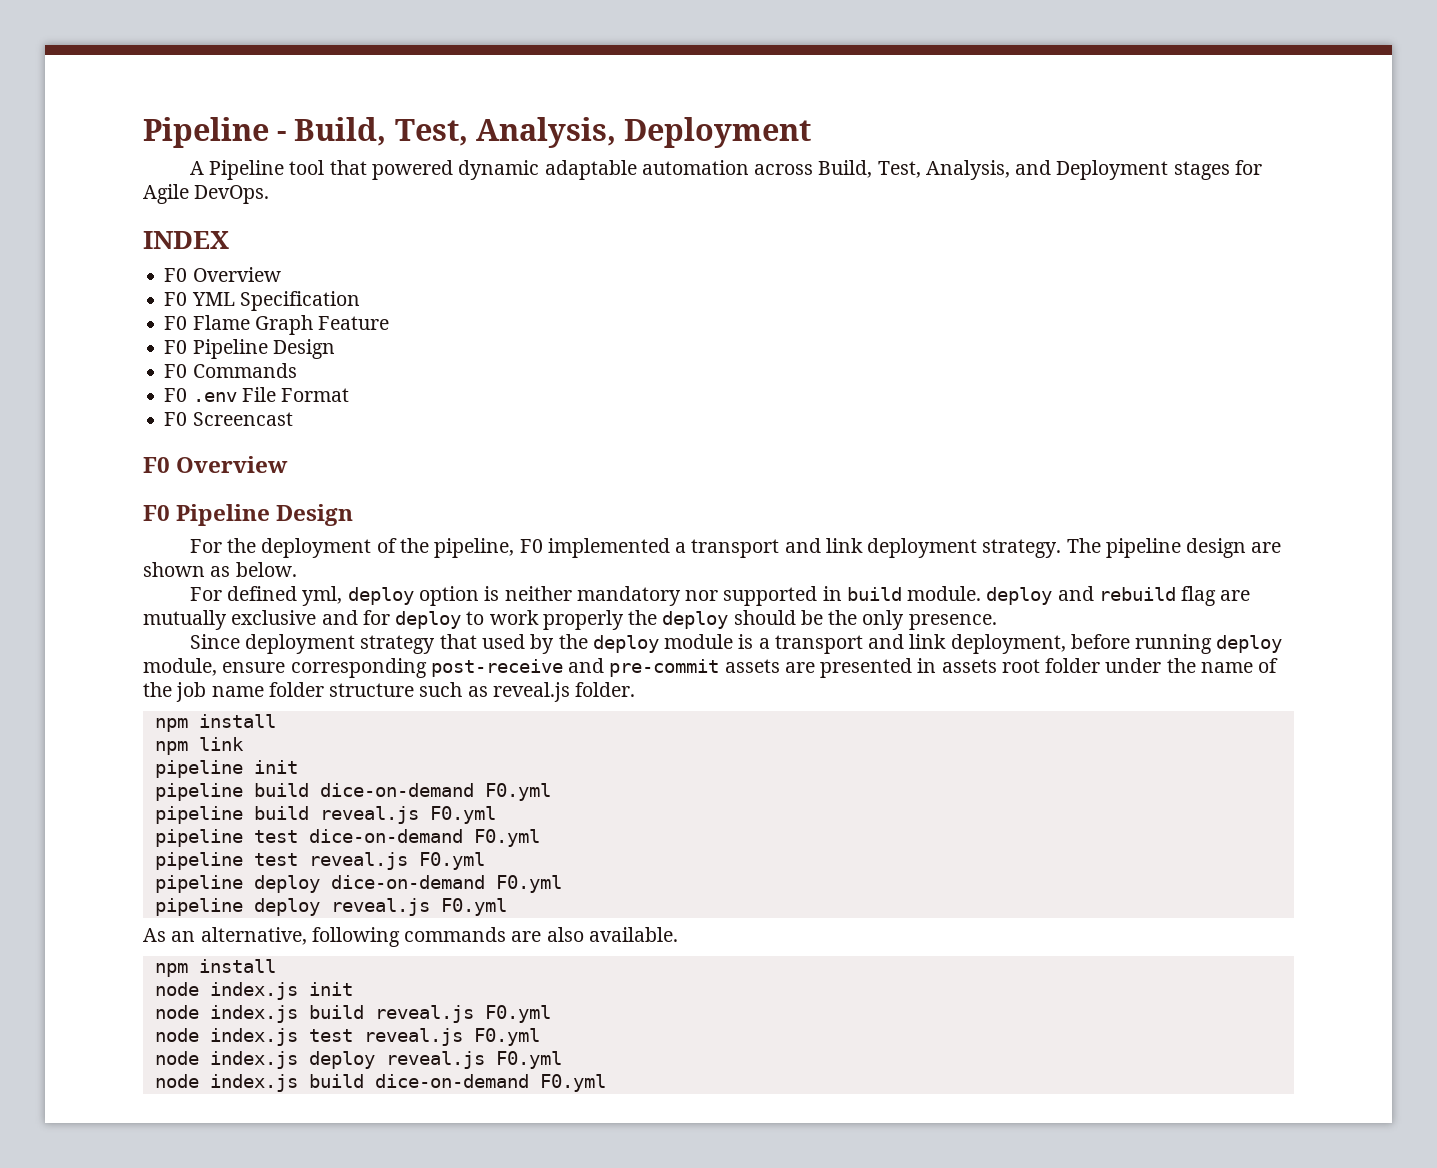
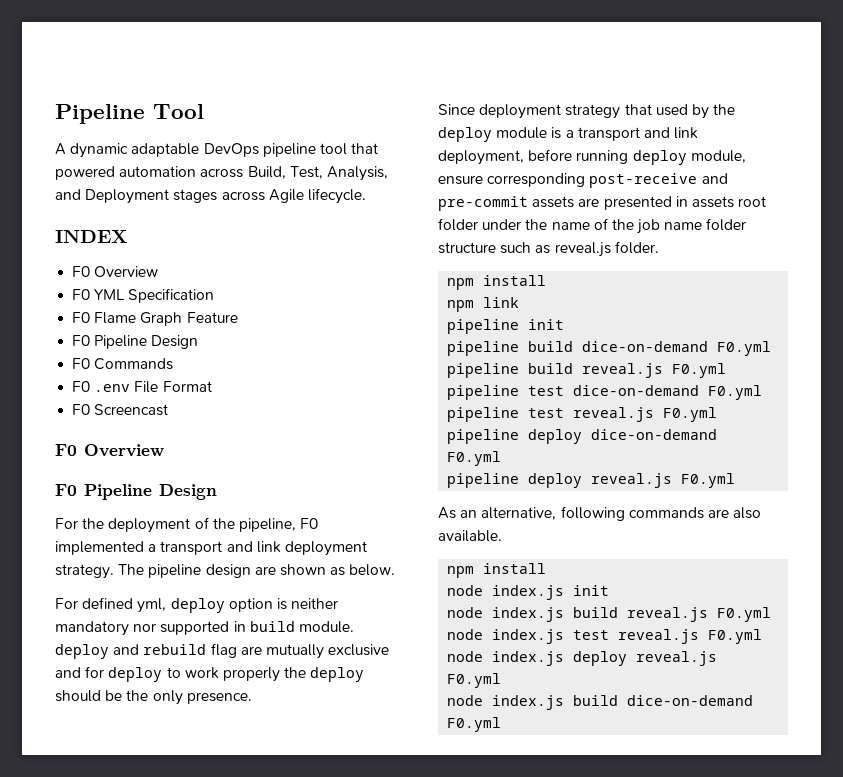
[143,117,812,148] [189,160,285,180] Pipeline - Build, Test, Analysis, Deployment // A Pipeline -> [55,104,204,124] [55,143,316,158] Pipeline Tool // A dynamic adaptable DevOps pipeline
[458,160,637,180] dynamic adaptable -> (115, 173) none
[1234,160,1262,175] [143,184,270,204] for Agile DevOps. -> [221,188,366,204] across Agile lifecycle.

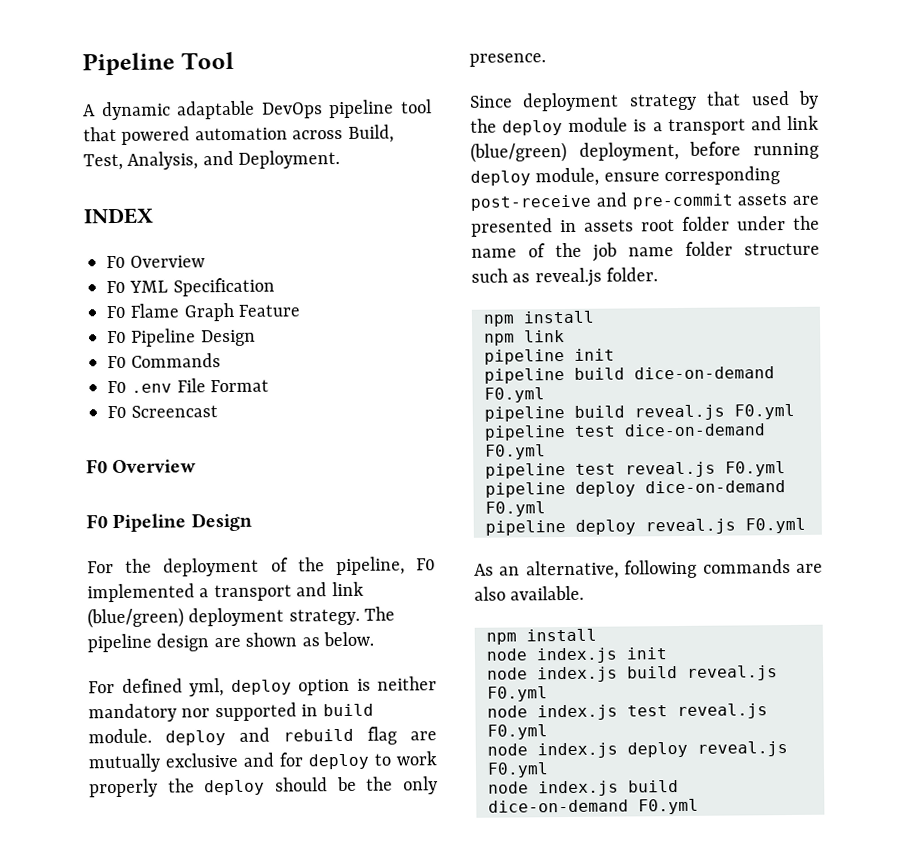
[85,188,366,204] Deployment stages across Agile lifecycle. -> [238,149,341,169] Deployment.
(281, 547) none -> [87,607,184,629] (blue/green)
(699, 133) none -> [470,141,567,163] (blue/green)

